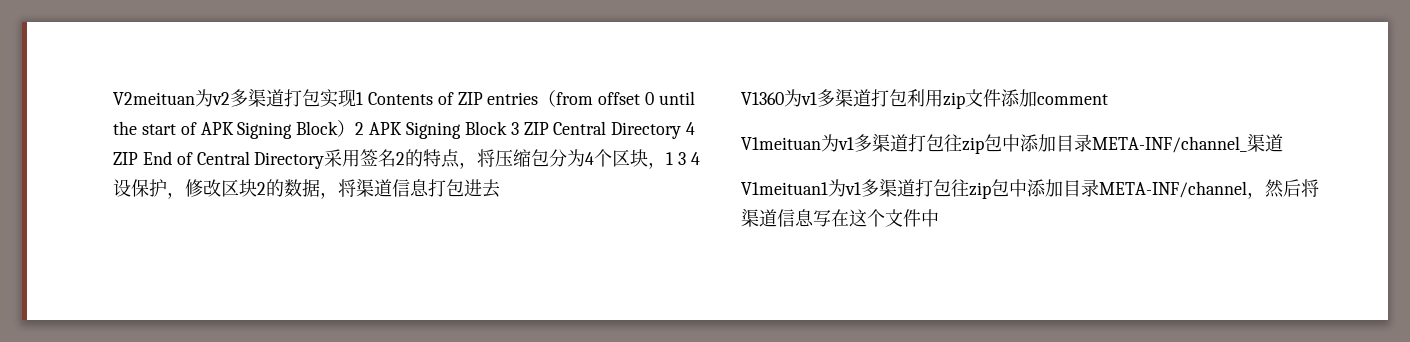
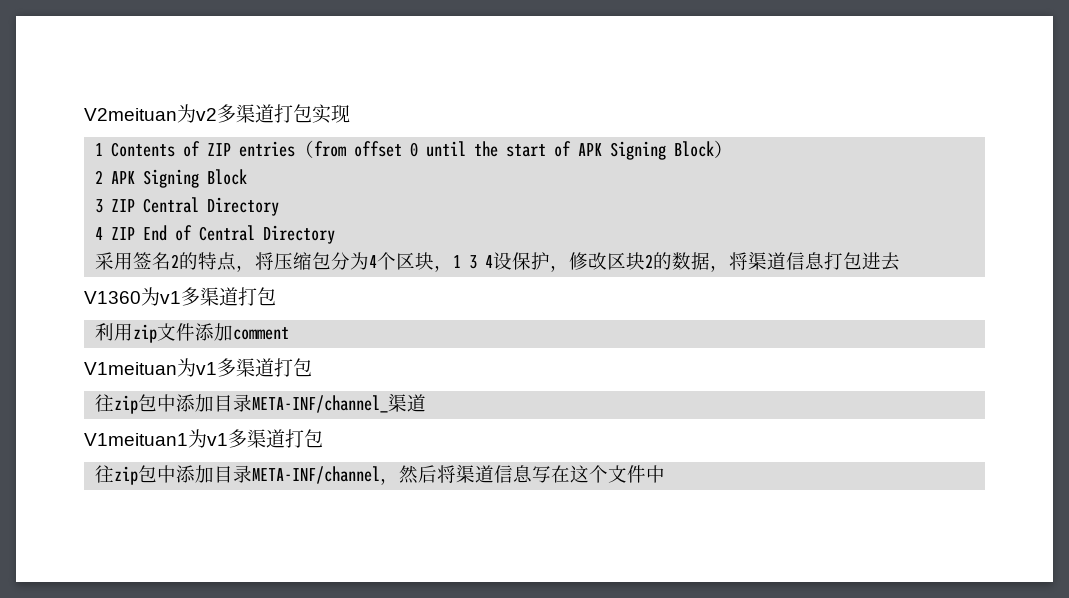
(356, 98) none -> (350, 113) //
(356, 128) none -> (734, 149) //
(507, 128) none -> (248, 177) //
(682, 130) none -> (280, 206) //
(325, 160) none -> (336, 234) //
(907, 98) none -> (276, 296) //
(944, 143) none -> (312, 367) //
(951, 188) none -> (323, 438) //

